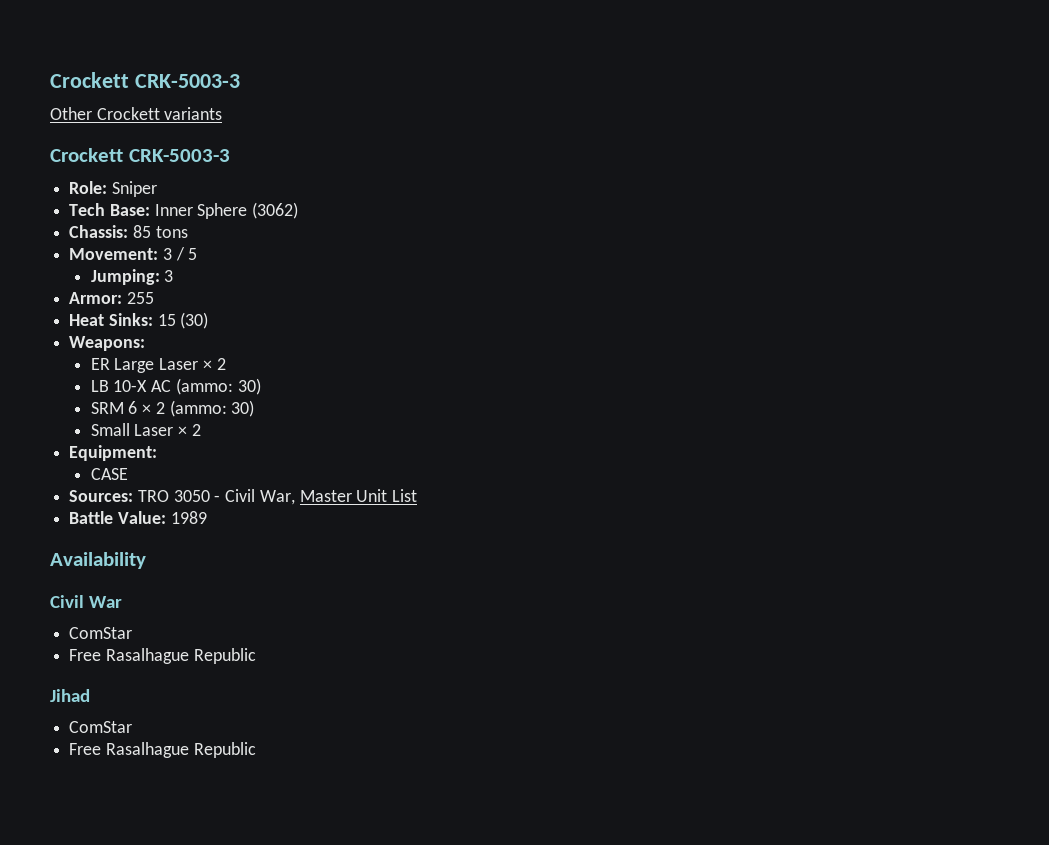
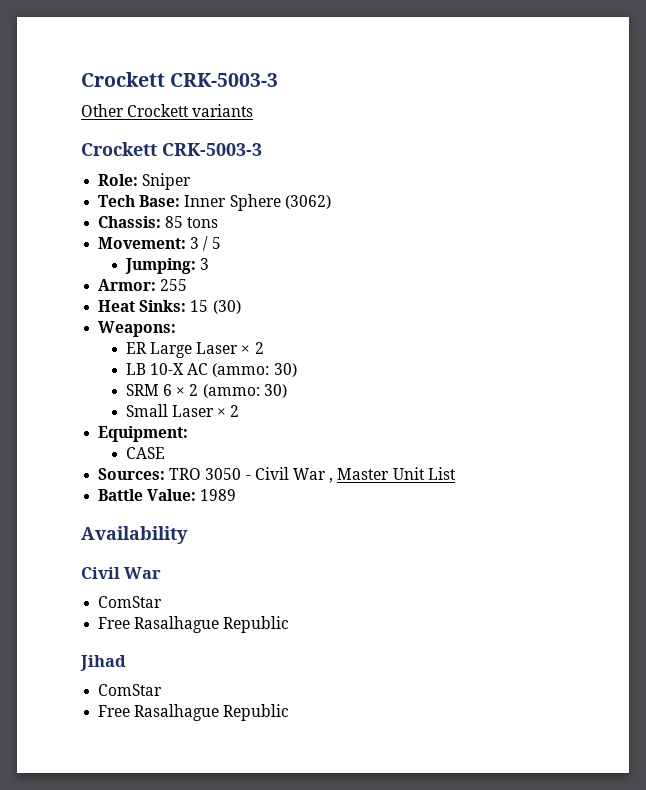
[259,490,295,505] War, -> [292,468,334,483] War ,

